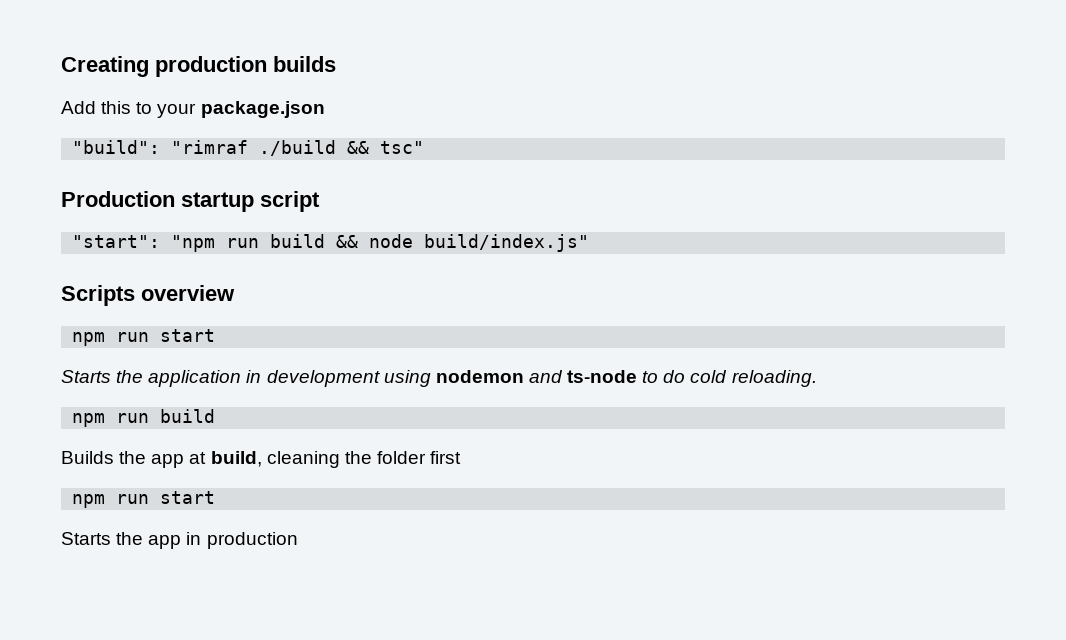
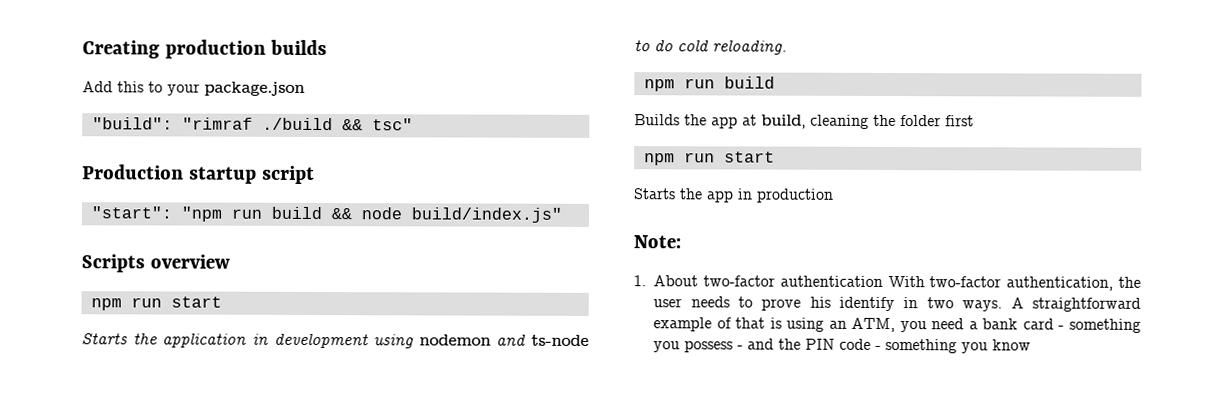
(298, 540) none -> [633,235,681,249] [633,275,1141,291] [653,296,1141,312] [653,317,1141,333] [653,338,1032,354] // Note: // 1. About two-factor authentication With two-factor authentication, the user needs to prove his identify in two ways. A straightforward example of that is using an ATM, you need a bank card - something you possess - and the PIN code - something you know

